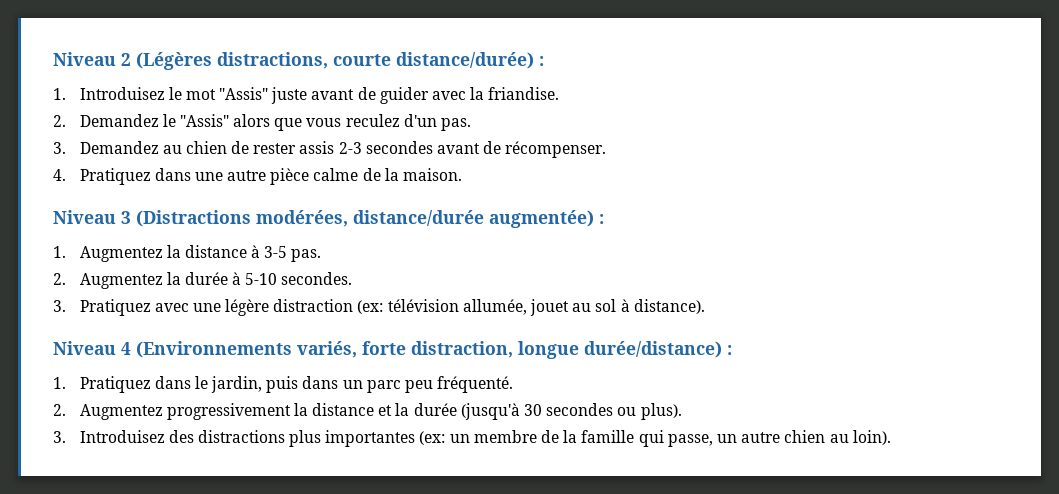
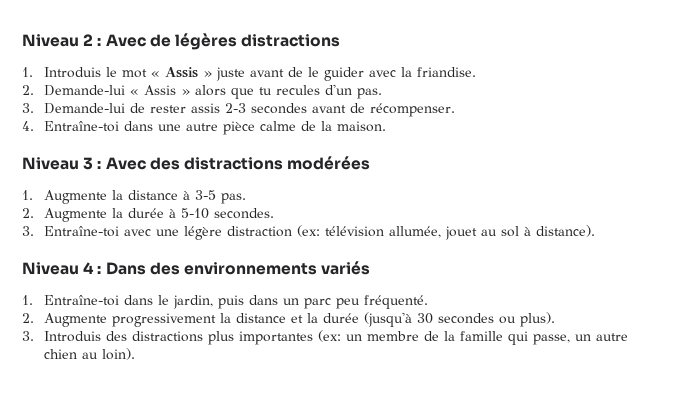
[136,52,544,70] [53,87,165,100] (Légères distractions, courte distance/durée) : // 1. Introduisez -> [97,33,341,50] [22,67,102,78] : Avec de légères distractions // 1. Introduis
[219,87,269,100] "Assis" -> [151,67,213,78] « Assis »
(376, 93) none -> [308,67,320,77] le
[79,114,400,131] Demandez le "Assis" alors que vous reculez -> [44,85,321,99] Demande-lui « Assis » alors que tu recules
[79,141,227,154] Demandez au chien -> [44,103,126,114] Demande-lui
[79,168,151,185] Pratiquez -> [44,121,120,132] Entraîne-toi
[136,210,604,228] [53,246,163,262] (Distractions modérées, distance/durée augmentée) : // 1. Augmentez -> [97,156,371,170] [22,190,108,204] : Avec des distractions modérées // 1. Augmente
[79,273,163,289] Augmentez -> [44,208,108,222] Augmente
[79,299,151,316] Pratiquez -> [44,226,120,237] Entraîne-toi
[136,341,732,359] [53,376,151,393] (Environnements variés, forte distraction, longue durée/distance) : // 1. Pratiquez -> [97,261,371,275] [22,295,120,306] : Dans des environnements variés // 1. Entraîne-toi
[79,404,163,420] Augmentez -> [44,313,108,327] Augmente
[79,430,165,443] Introduisez -> [44,331,102,342] Introduis

